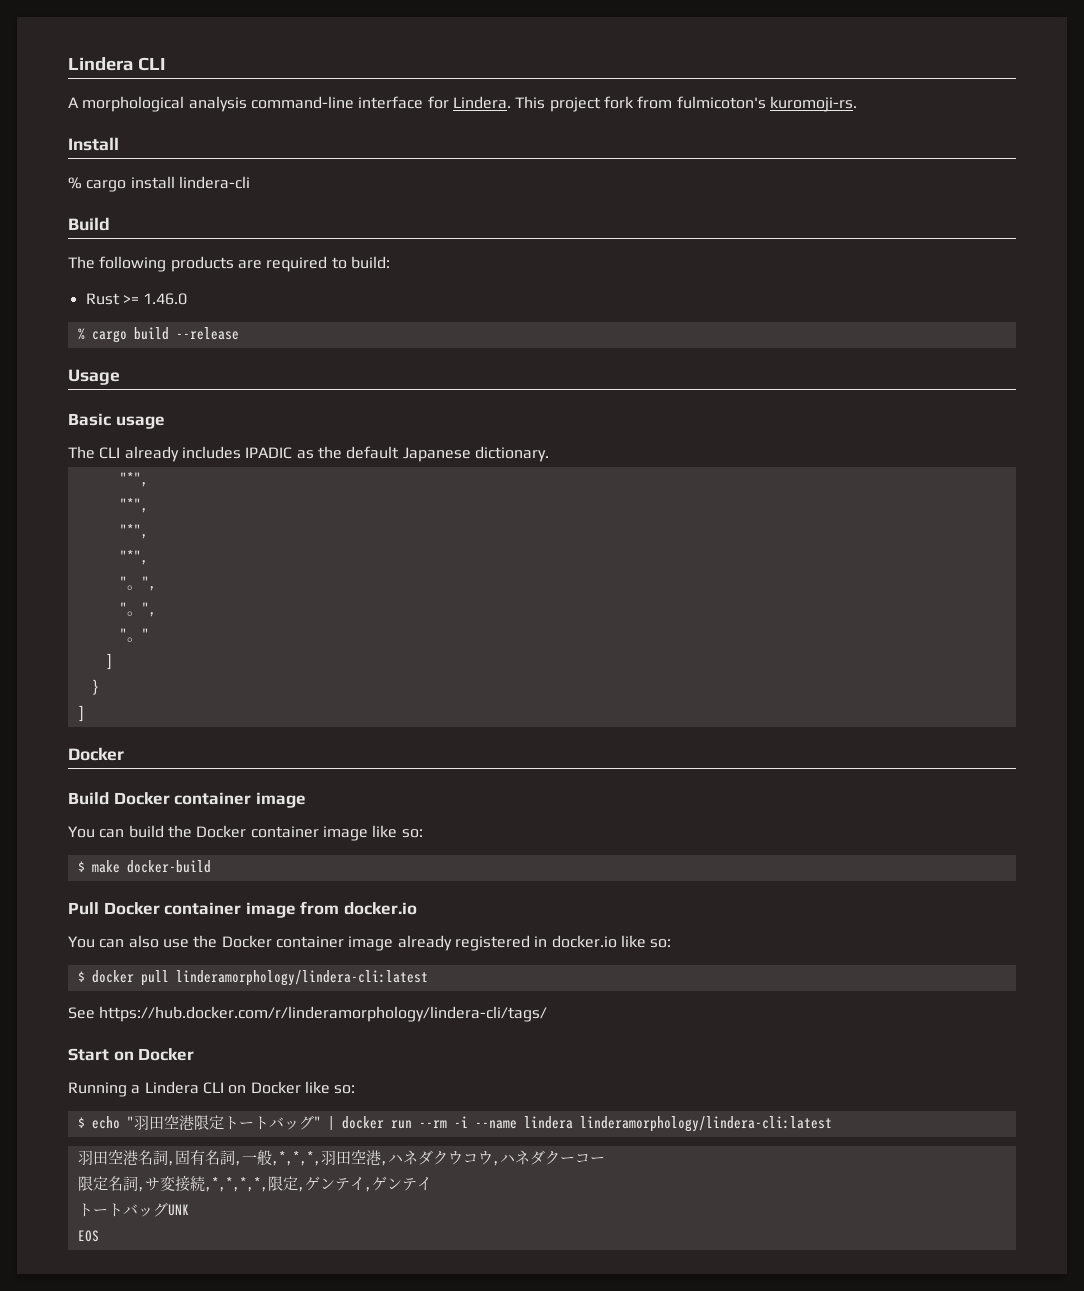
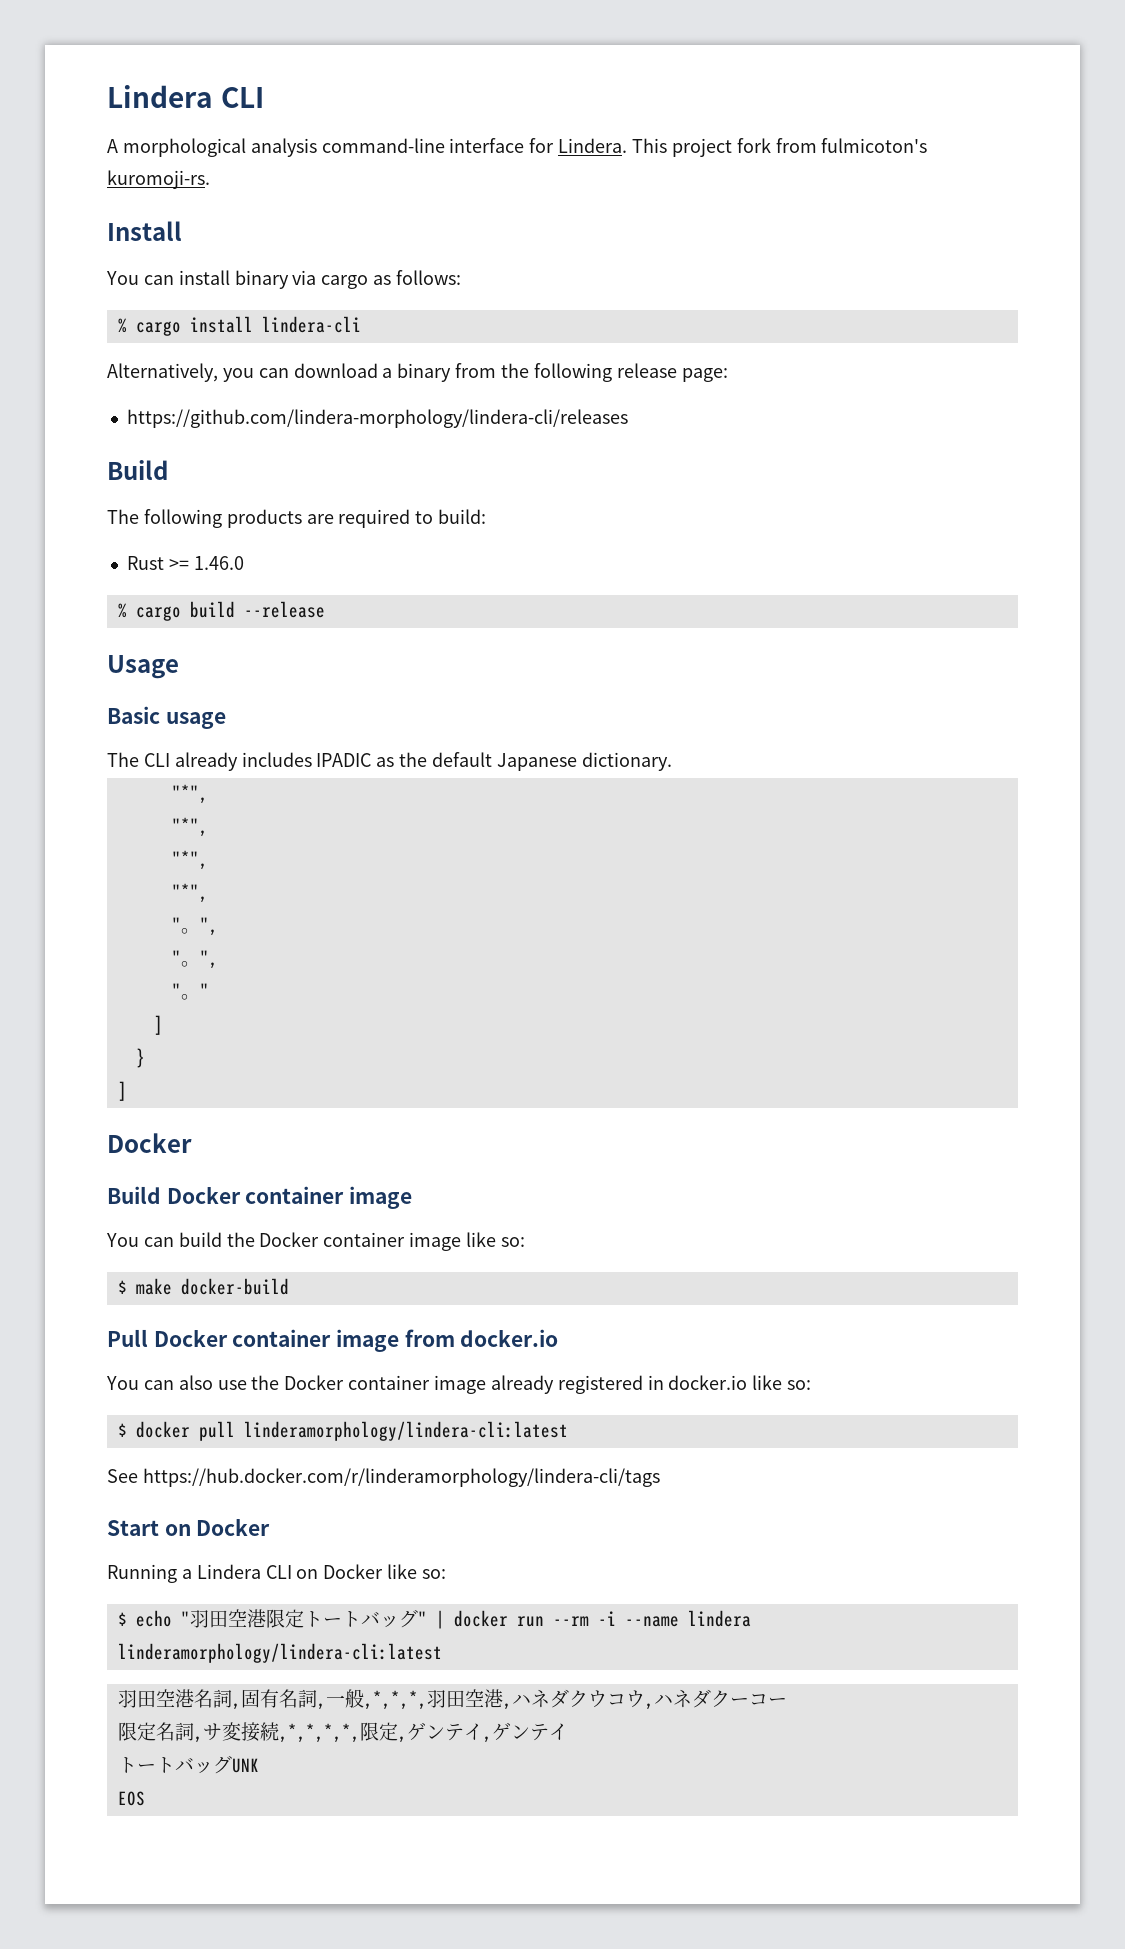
[68,176,250,192] % cargo install lindera-cli -> [106,270,462,289] [117,316,361,336] [107,363,728,382] [126,409,628,428] You can install binary via cargo as follows: // % cargo install lindera-cli // Alternatively, you can download a binary from the following release page: // https://github.com/lindera-morphology/lindera-cli/releases
[99,1006,548,1022] https://hub.docker.com/r/linderamorphology/lindera-cli/tags/ -> [142,1468,660,1487] https://hub.docker.com/r/linderamorphology/lindera-cli/tags

